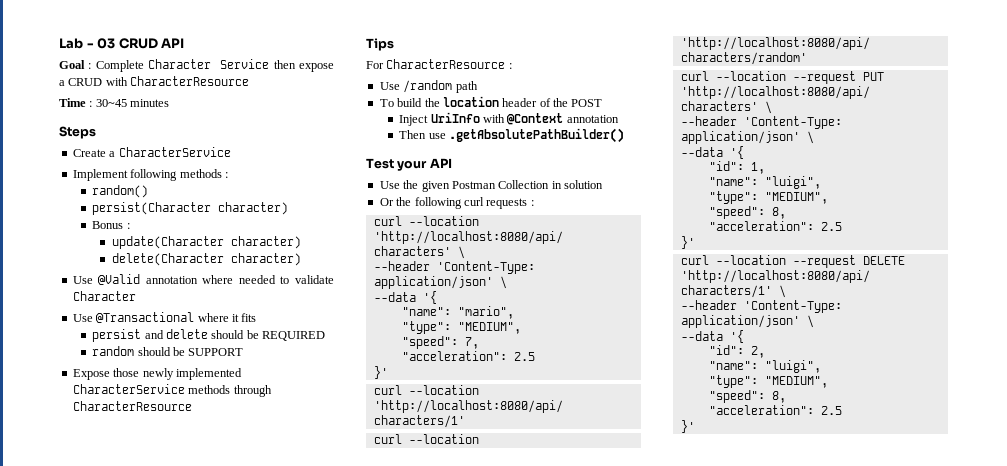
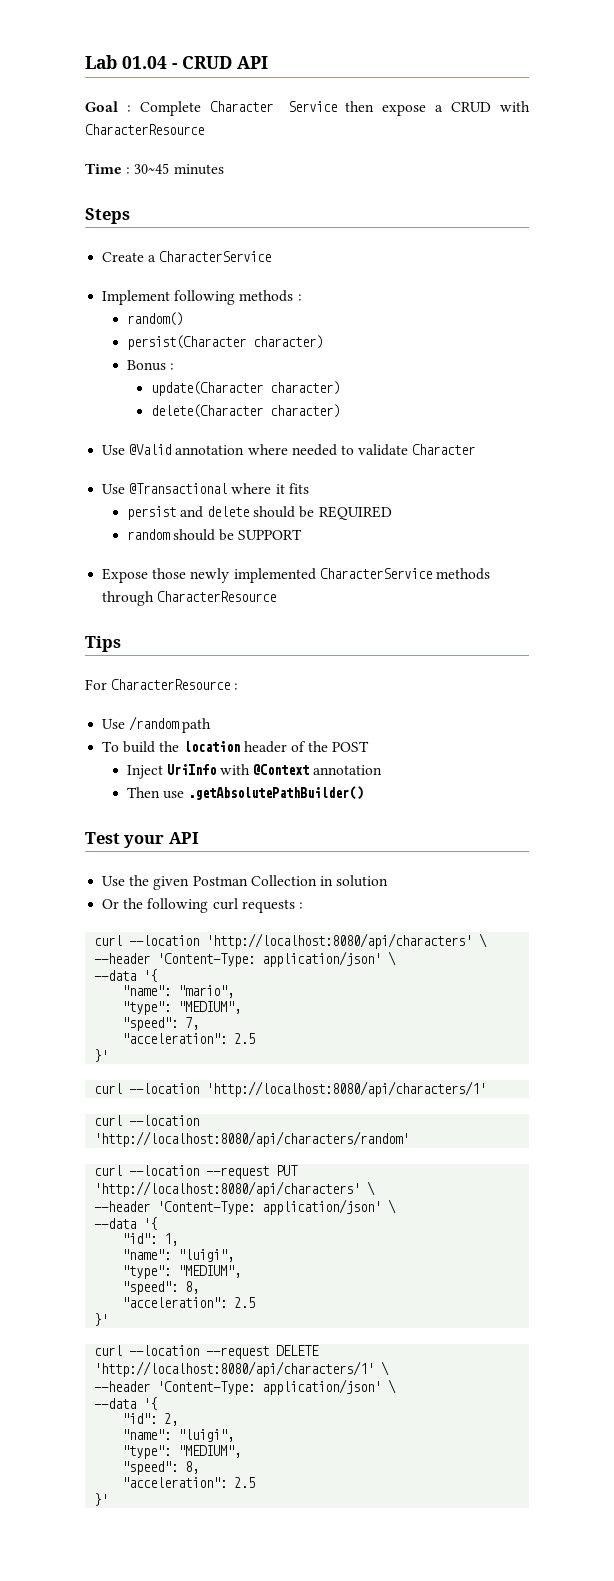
[86,38,116,49] - 03 -> [122,56,177,69] 01.04 -

